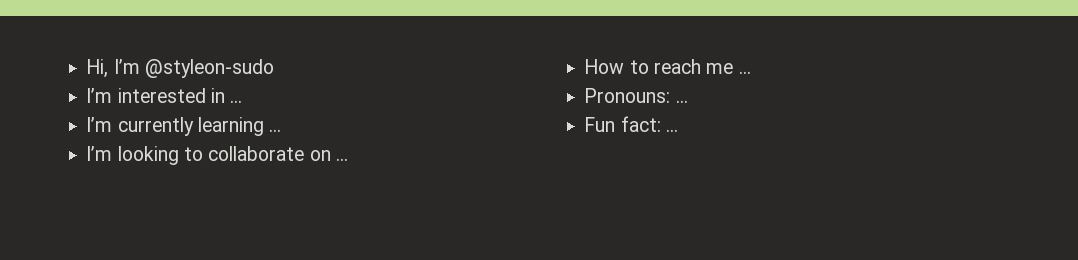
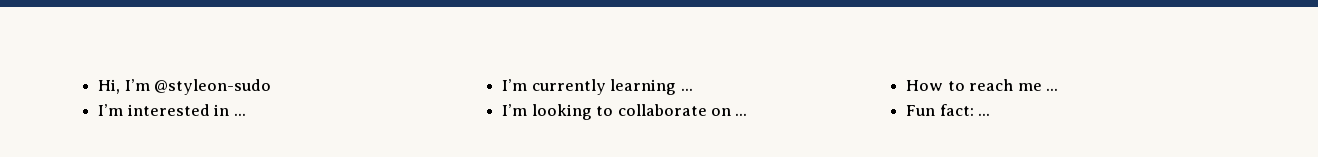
[584,88,688,103] // Pronouns: ... -> (1058, 89) none

